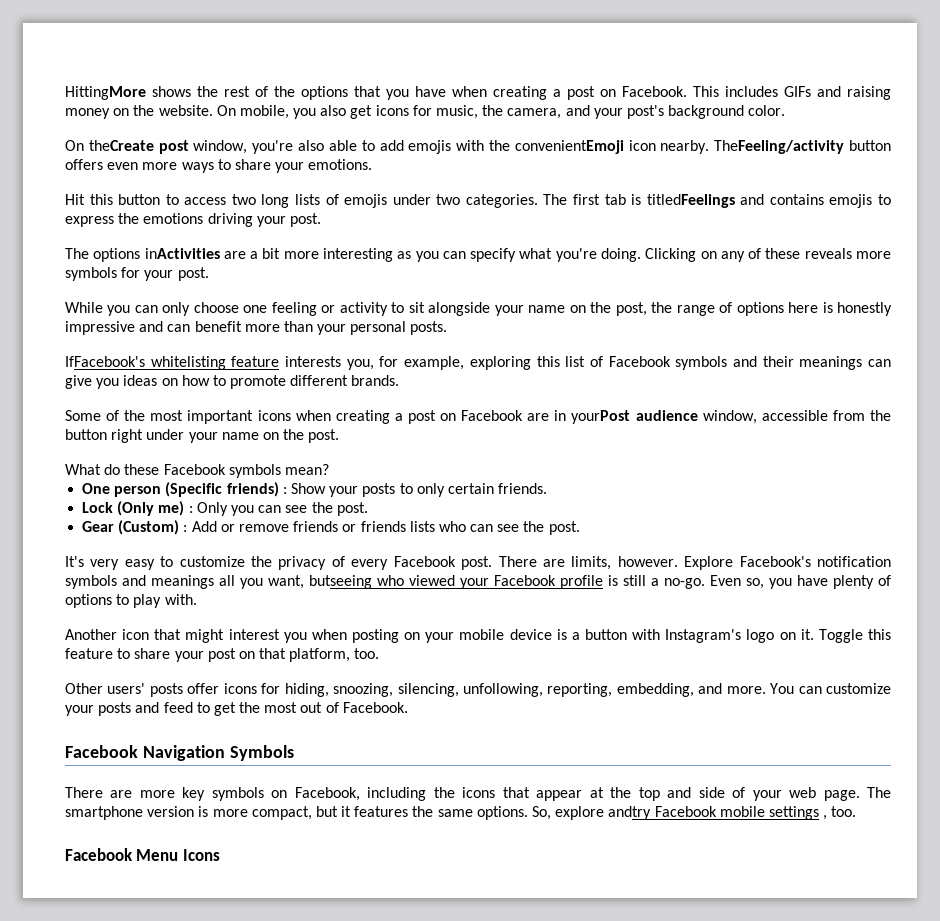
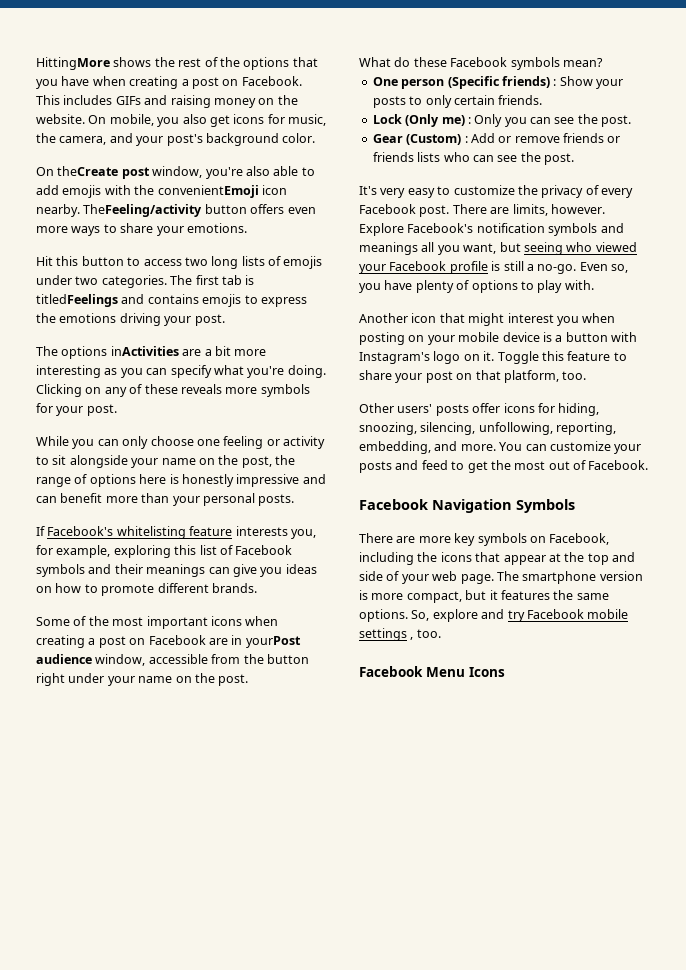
[65,356,145,367] IfFacebook's -> [36,526,114,536] If Facebook's
[309,575,372,589] butseeing -> [499,242,563,255] but seeing
[608,806,652,820] andtry -> [481,609,525,622] and try

